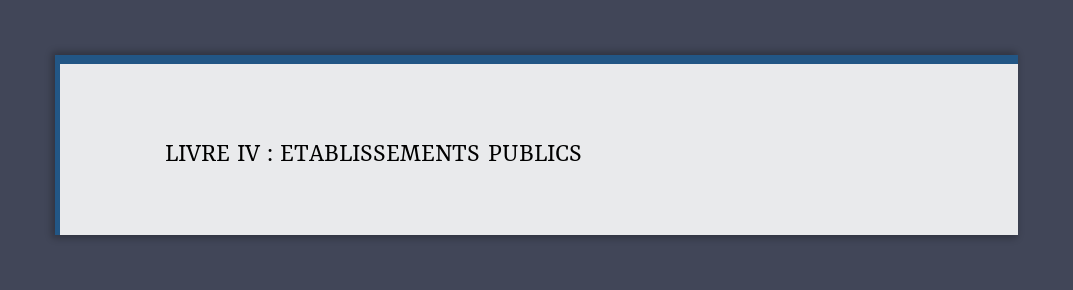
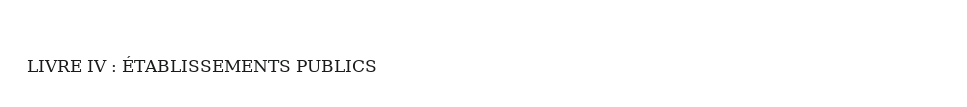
[280,145,481,161] ETABLISSEMENTS -> [122,56,291,72] ÉTABLISSEMENTS

